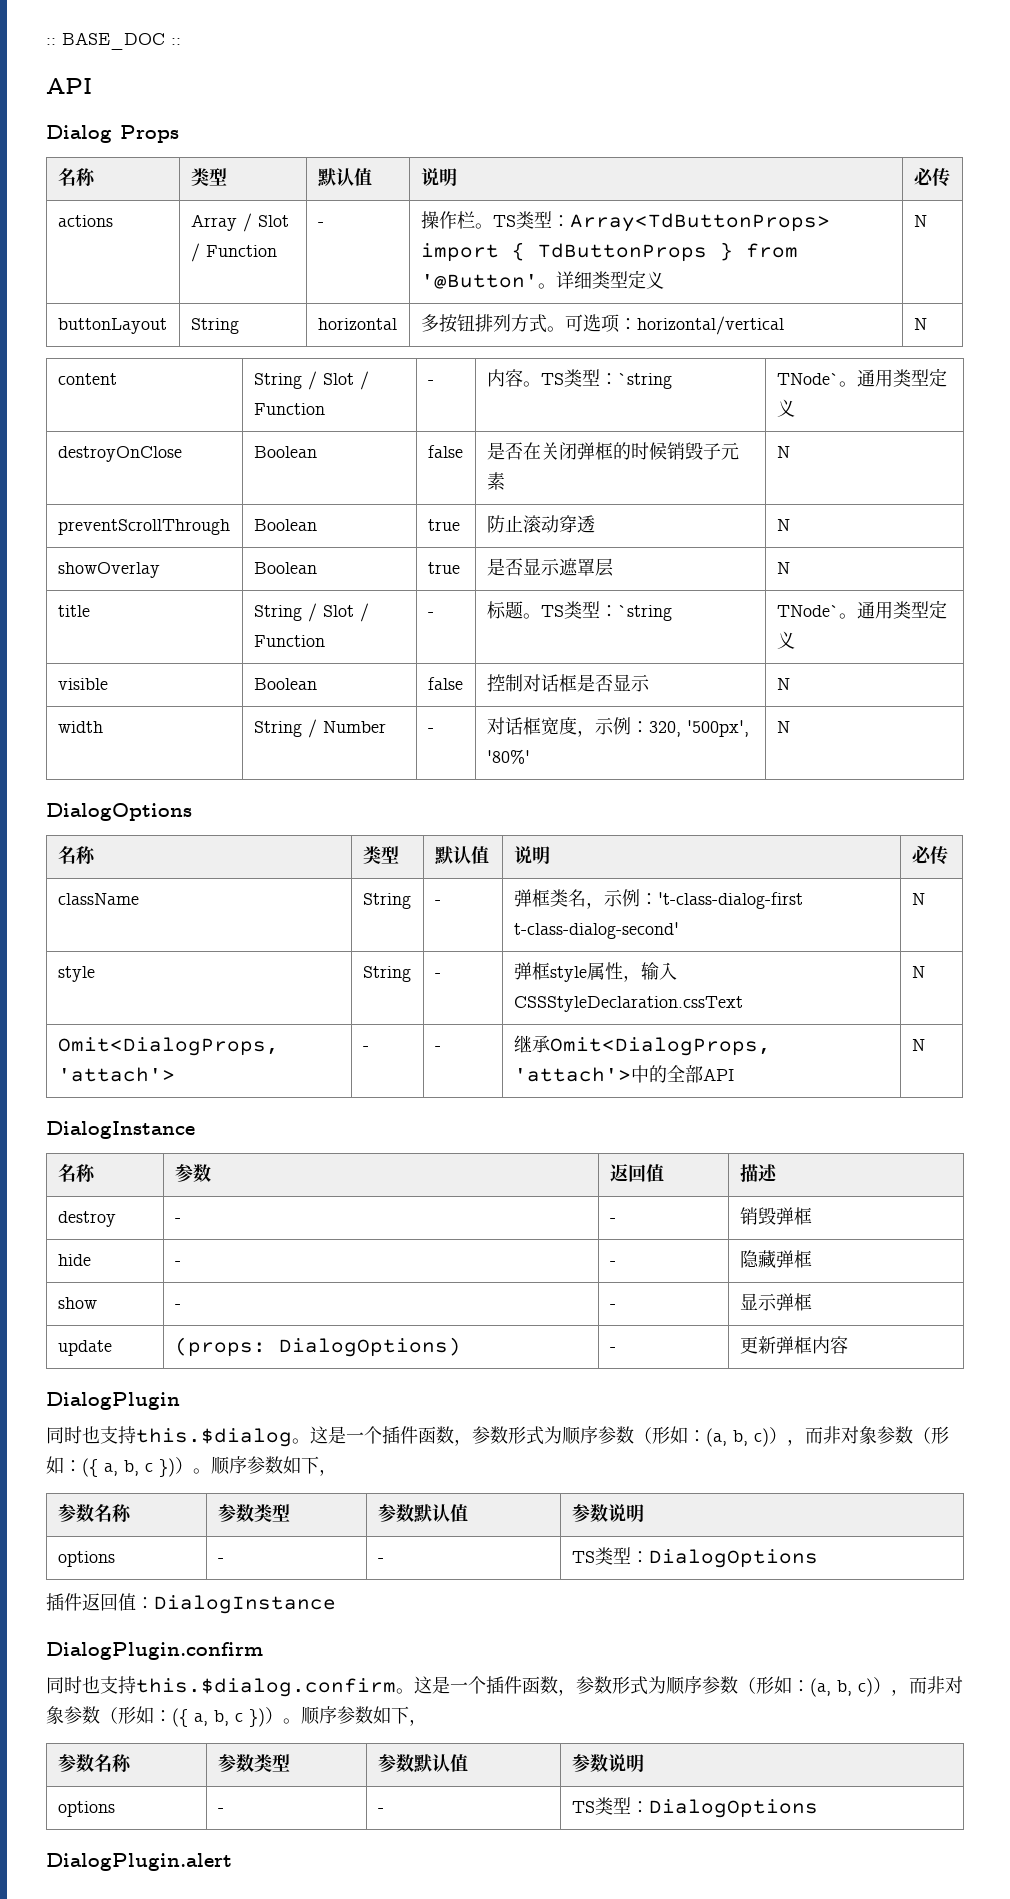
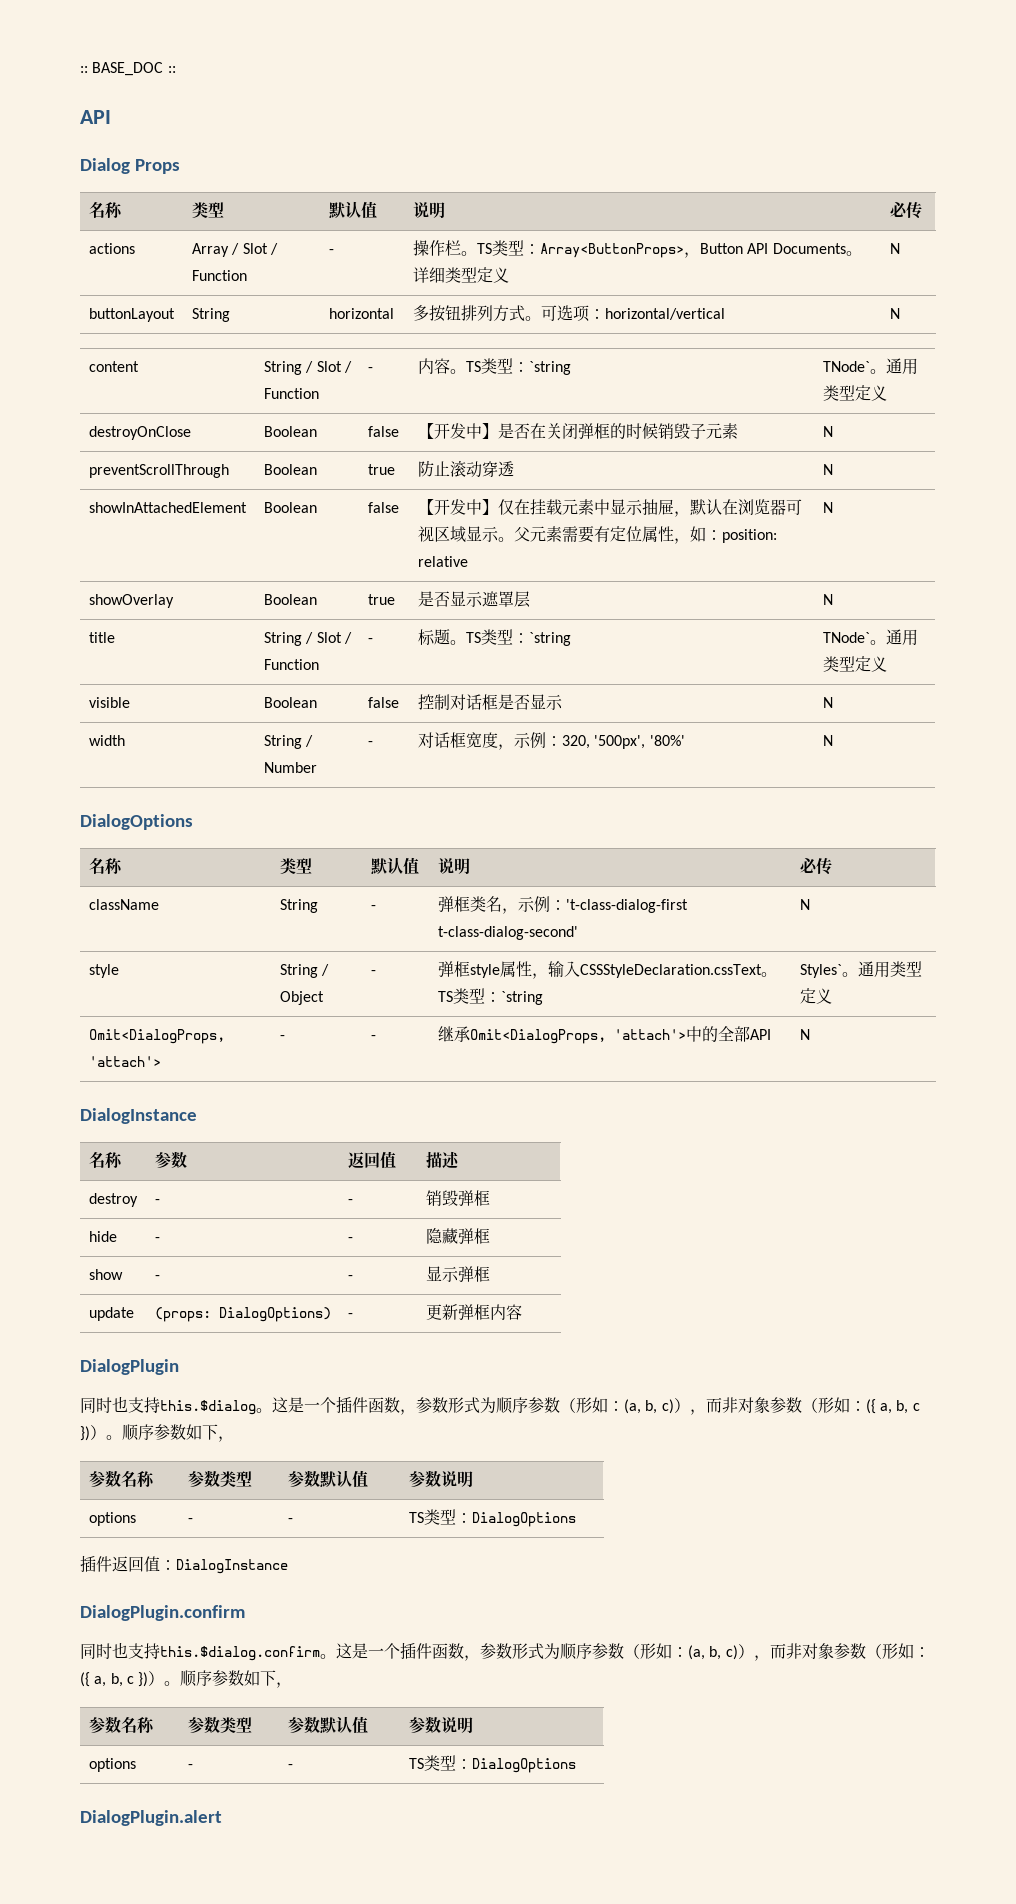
[569,213,830,232] [420,242,798,262] [420,274,538,289] Array<TdButtonProps> import { TdButtonProps } from '@Button' -> [539,243,846,258] Array<ButtonProps>，Button API Documents
(463, 451) none -> [417,423,498,439] 【开发中】
(790, 525) none -> [88,502,247,513] [263,502,317,513] [367,502,399,513] [417,499,802,517] [417,526,777,544] [417,556,468,567] [822,502,833,513] // showInAttachedElement | Boolean | false | 【开发中】仅在挂载元素中显示抽屉，默认在浏览器可视区域显示。父元素需要有定位属性，如：position: relative | N
(411, 974) none -> [321,964,330,976] [279,991,324,1005] / Object
[911,966,925,978] | N -> [760,972,777,977] [437,988,543,1005] [799,961,922,978] [799,988,832,1004] 。TS类型：`string | Styles`。通用类型定义

